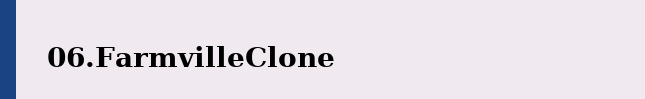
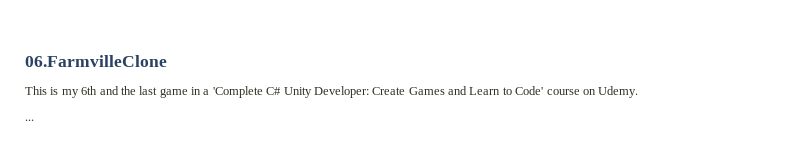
(335, 56) none -> [25,86,639,98] [25,119,34,121] // This is my 6th and the last game in a 'Complete C# Unity Developer: Create Games and Learn to Code' course on Udemy. // ...

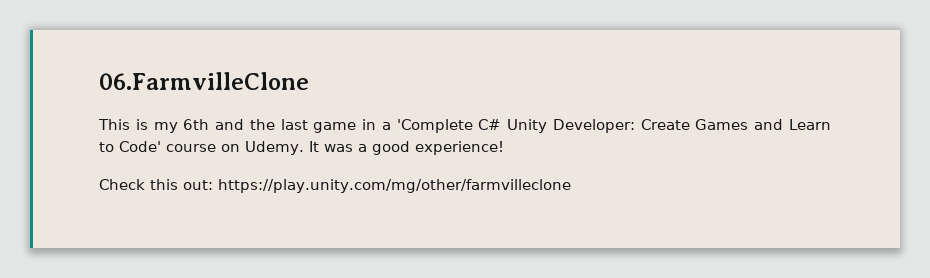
[25,119,34,121] // ... -> [308,141,504,155] [99,179,571,193] It was a good experience! // Check this out: https://play.unity.com/mg/other/farmvilleclone

